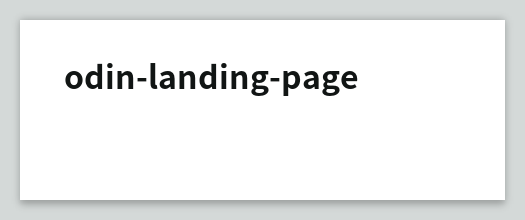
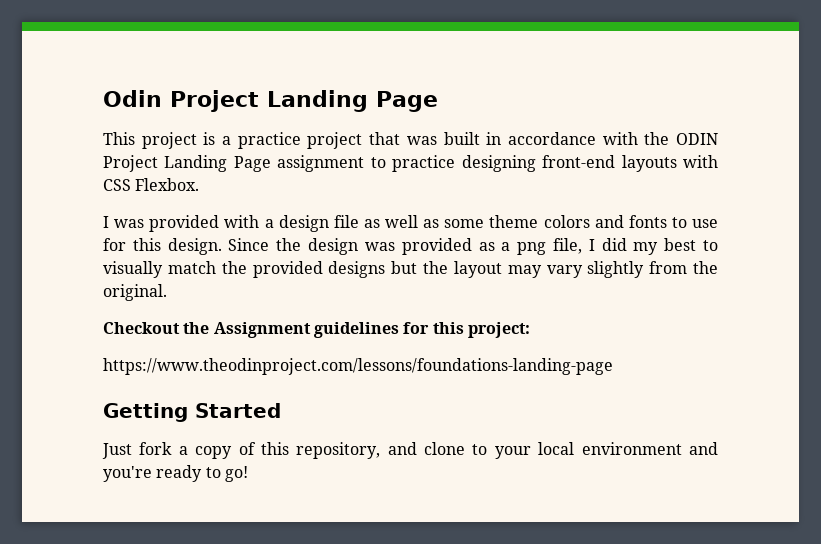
[64,63,359,97] odin-landing-page -> [103,90,438,112] [103,132,718,149] [103,155,719,172] [103,178,200,191] [103,215,718,232] [103,238,718,255] [103,261,718,278] [103,284,167,301] [103,322,530,338] [103,358,613,375] [103,403,281,422] [102,442,718,459] [103,465,248,482] Odin Project Landing Page // This project is a practice project that was built in accordance with the ODIN Project Landing Page assignment to practice designing front-end layouts with CSS Flexbox. // I was provided with a design file as well as some theme colors and fonts to use for this design. Since the design was provided as a png file, I did my best to visually match the provided designs but the layout may vary slightly from the original. // Checkout the Assignment guidelines for this project: // https://www.theodinproject.com/lessons/foundations-landing-page // Getting Started // Just fork a copy of this repository, and clone to your local environment and you're ready to go!

